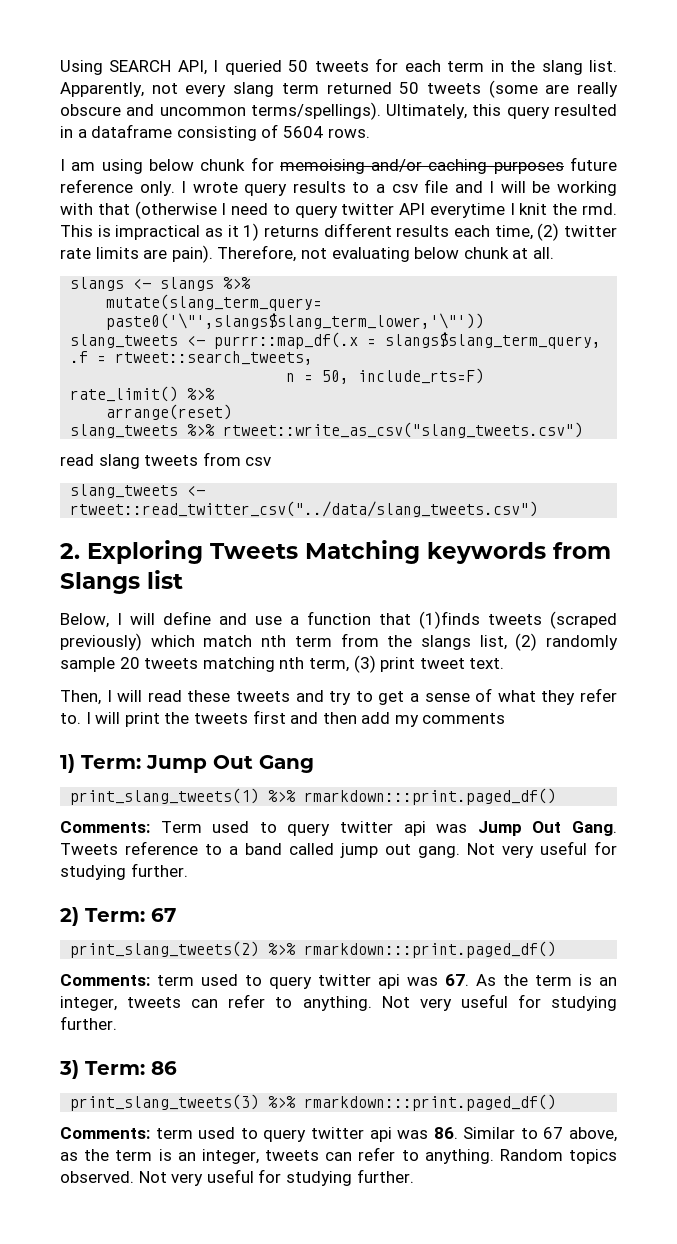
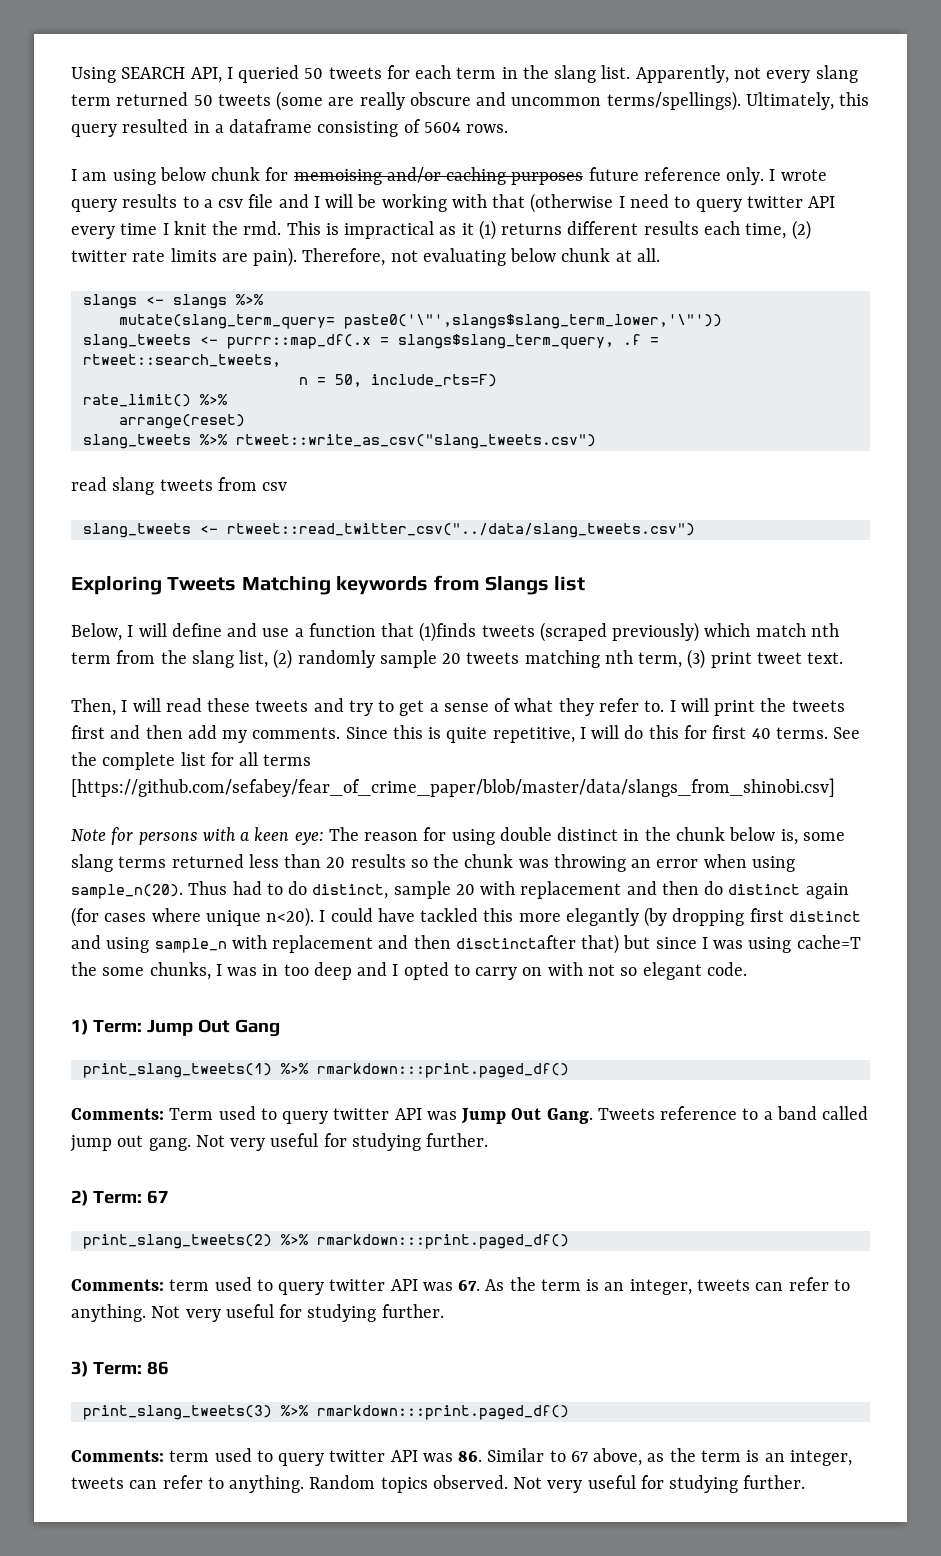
[429,203,505,218] everytime -> [71,223,158,239] every time
[243,223,260,241] 1) -> [478,220,496,240] (1)
[60,543,80,559] 2. -> (695, 530) none
[420,635,471,650] slangs -> [191,650,234,668] slang
[422,713,506,724] comments -> [252,725,861,743] [71,752,312,770] [71,778,835,797] [71,827,845,845] [71,854,795,872] [71,881,849,899] [71,907,861,927] [71,934,861,954] [71,962,747,980] comments. Since this is quite repetitive, I will do this for first 40 terms. See the complete list for all terms [https://github.com/sefabey/fear_of_crime_paper/blob/master/data/slangs_from_shinobi.csv] // Note for persons with a keen eye: The reason for using double distinct in the chunk below is, some slang terms returned less than 20 results so the chunk was throwing an error when using sample_n(20). Thus had to do distinct, sample 20 with replacement and then do distinct again (for cases where unique n<20). I could have tackled this more elegantly (by dropping first distinct and using sample_n with replacement and then disctinctafter that) but since I was using cache=T the some chunks, I was in too deep and I opted to carry on with not so elegant code.
[403,821,426,836] api -> [394,1108,422,1120] API
[378,974,400,989] api -> [390,1279,418,1291] API
[369,1127,392,1142] api -> [390,1450,418,1462] API

